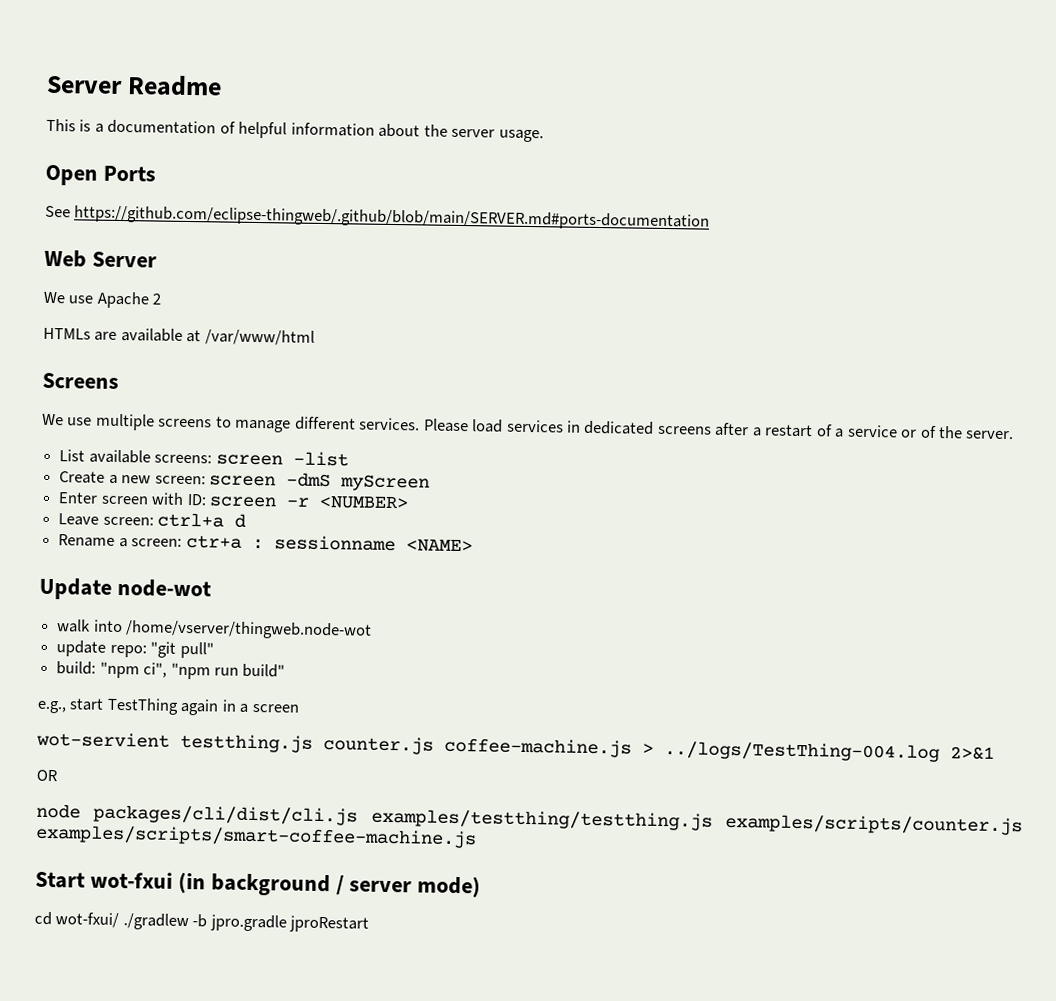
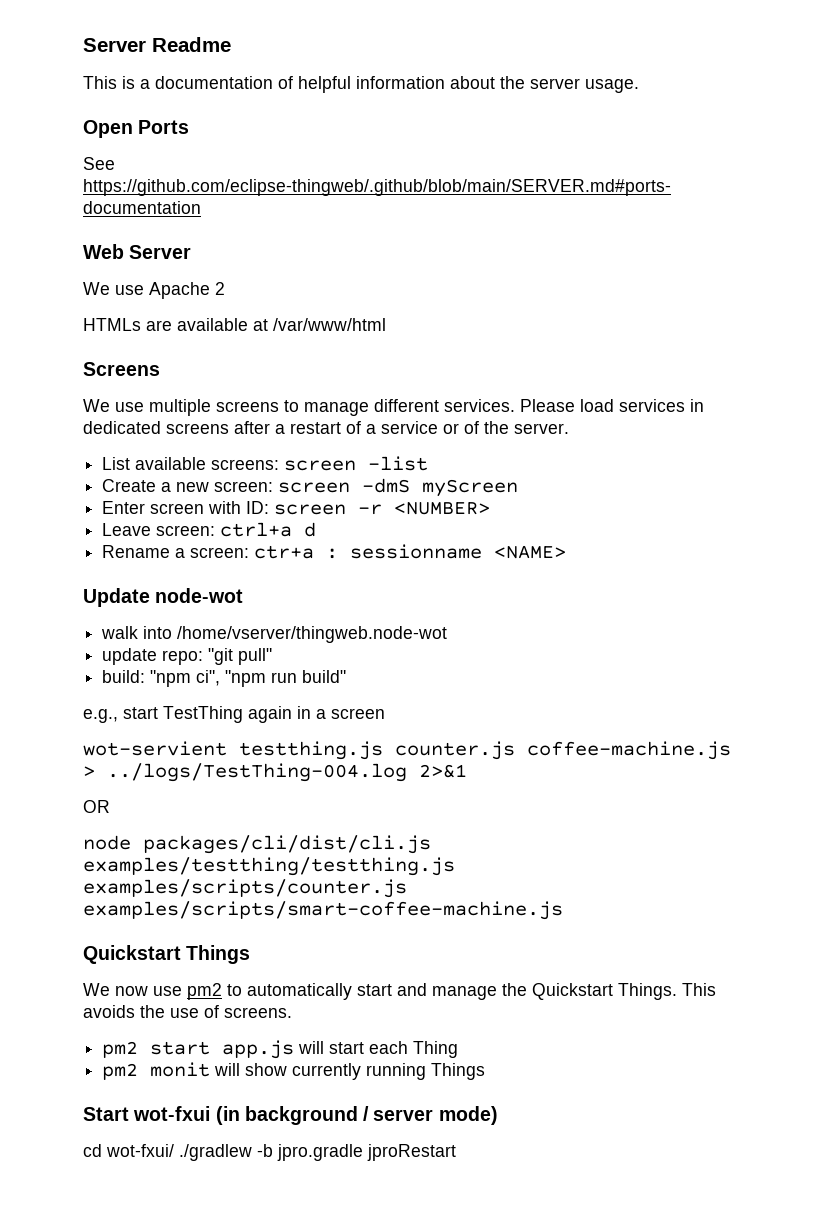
(477, 836) none -> [83,945,251,964] [83,983,716,1000] [83,1005,292,1018] [102,1040,459,1059] [102,1062,486,1080] // Quickstart Things // We now use pm2 to automatically start and manage the Quickstart Things. This avoids the use of screens. // pm2 start app.js will start each Thing // pm2 monit will show currently running Things

